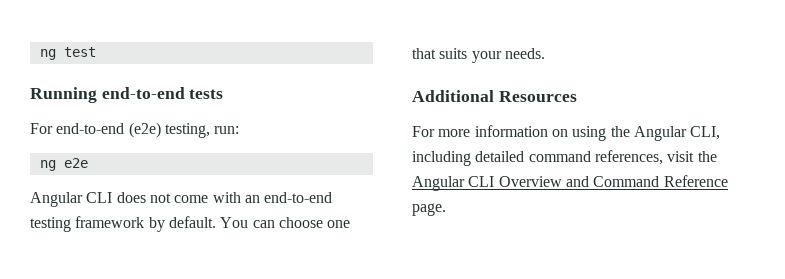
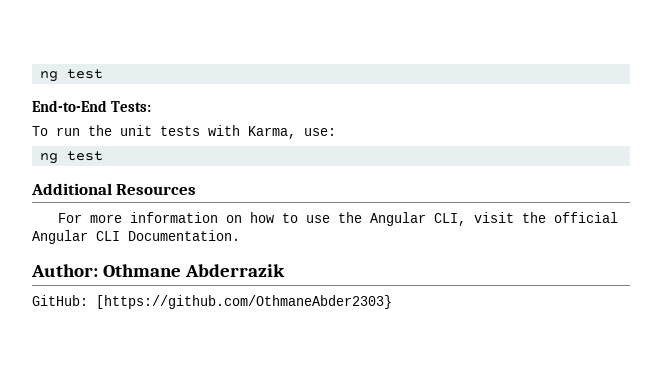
[39,47,96,60] [30,87,224,103] [30,122,240,138] [39,158,88,171] [30,192,333,207] [30,216,351,232] [412,48,545,63] ng test // Running end-to-end tests // For end-to-end (e2e) testing, run: // ng e2e // Angular CLI does not come with an end-to-end testing framework by default. You can choose one that suits your needs. -> [40,69,104,82] [32,100,151,112] [32,125,336,139] [40,151,104,164] ng test // End-to-End Tests: // To run the unit tests with Karma, use: // ng test
[572,126,721,141] [412,150,663,166] using the Angular CLI, including detailed command references, -> [250,212,467,226] how to use the Angular CLI,
[412,175,728,191] [412,203,446,216] Angular CLI Overview and Command Reference page. -> [554,212,619,223] [32,230,240,244] [31,264,285,277] [32,295,392,309] official Angular CLI Documentation. // Author: Othmane Abderrazik // GitHub: [https://github.com/OthmaneAbder2303}

